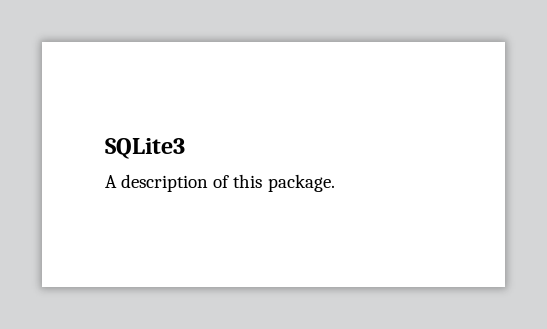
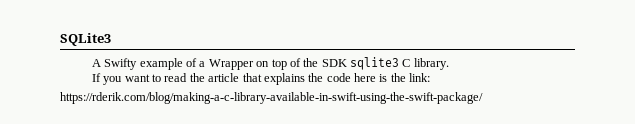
[121,174,335,192] description of this package. -> [104,57,449,70] [91,73,431,85] [60,92,483,104] Swifty example of a Wrapper on top of the SDK sqlite3 C library. // If you want to read the article that explains the code here is the link: // https://rderik.com/blog/making-a-c-library-available-in-swift-using-the-swift-package/

